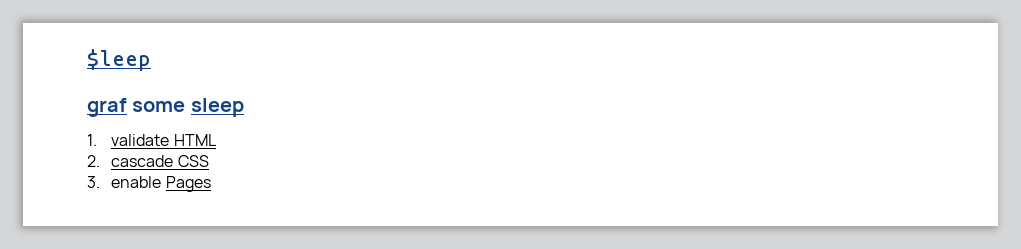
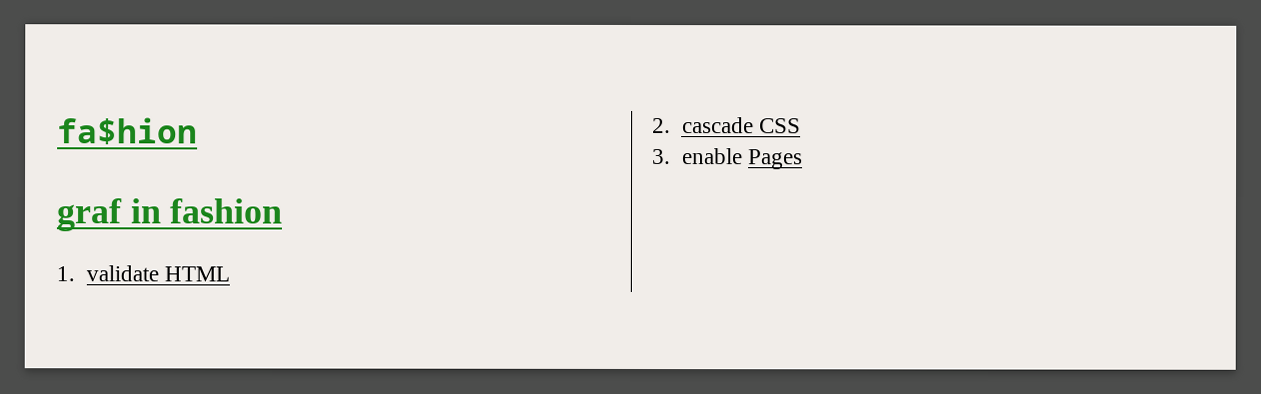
[87,49,151,71] $leep -> [57,117,198,145] fa$hion
[132,98,244,117] some sleep -> [129,198,283,224] in fashion

